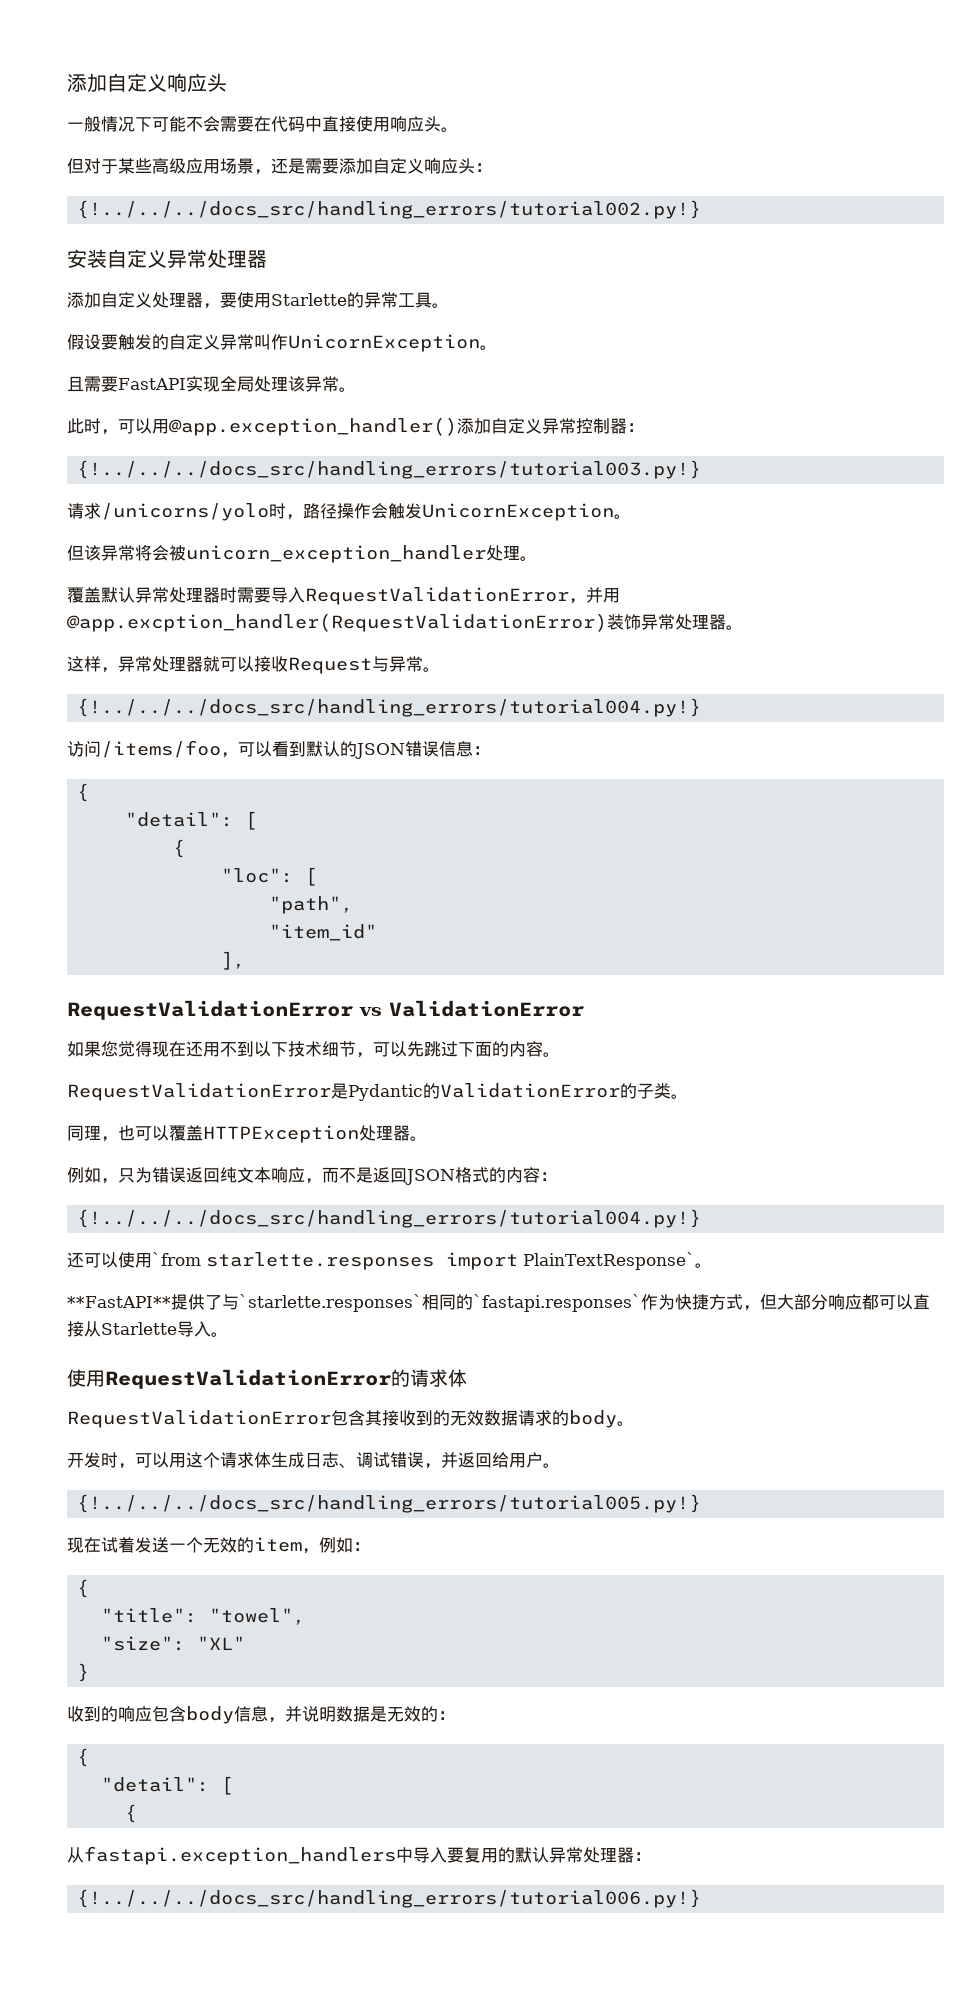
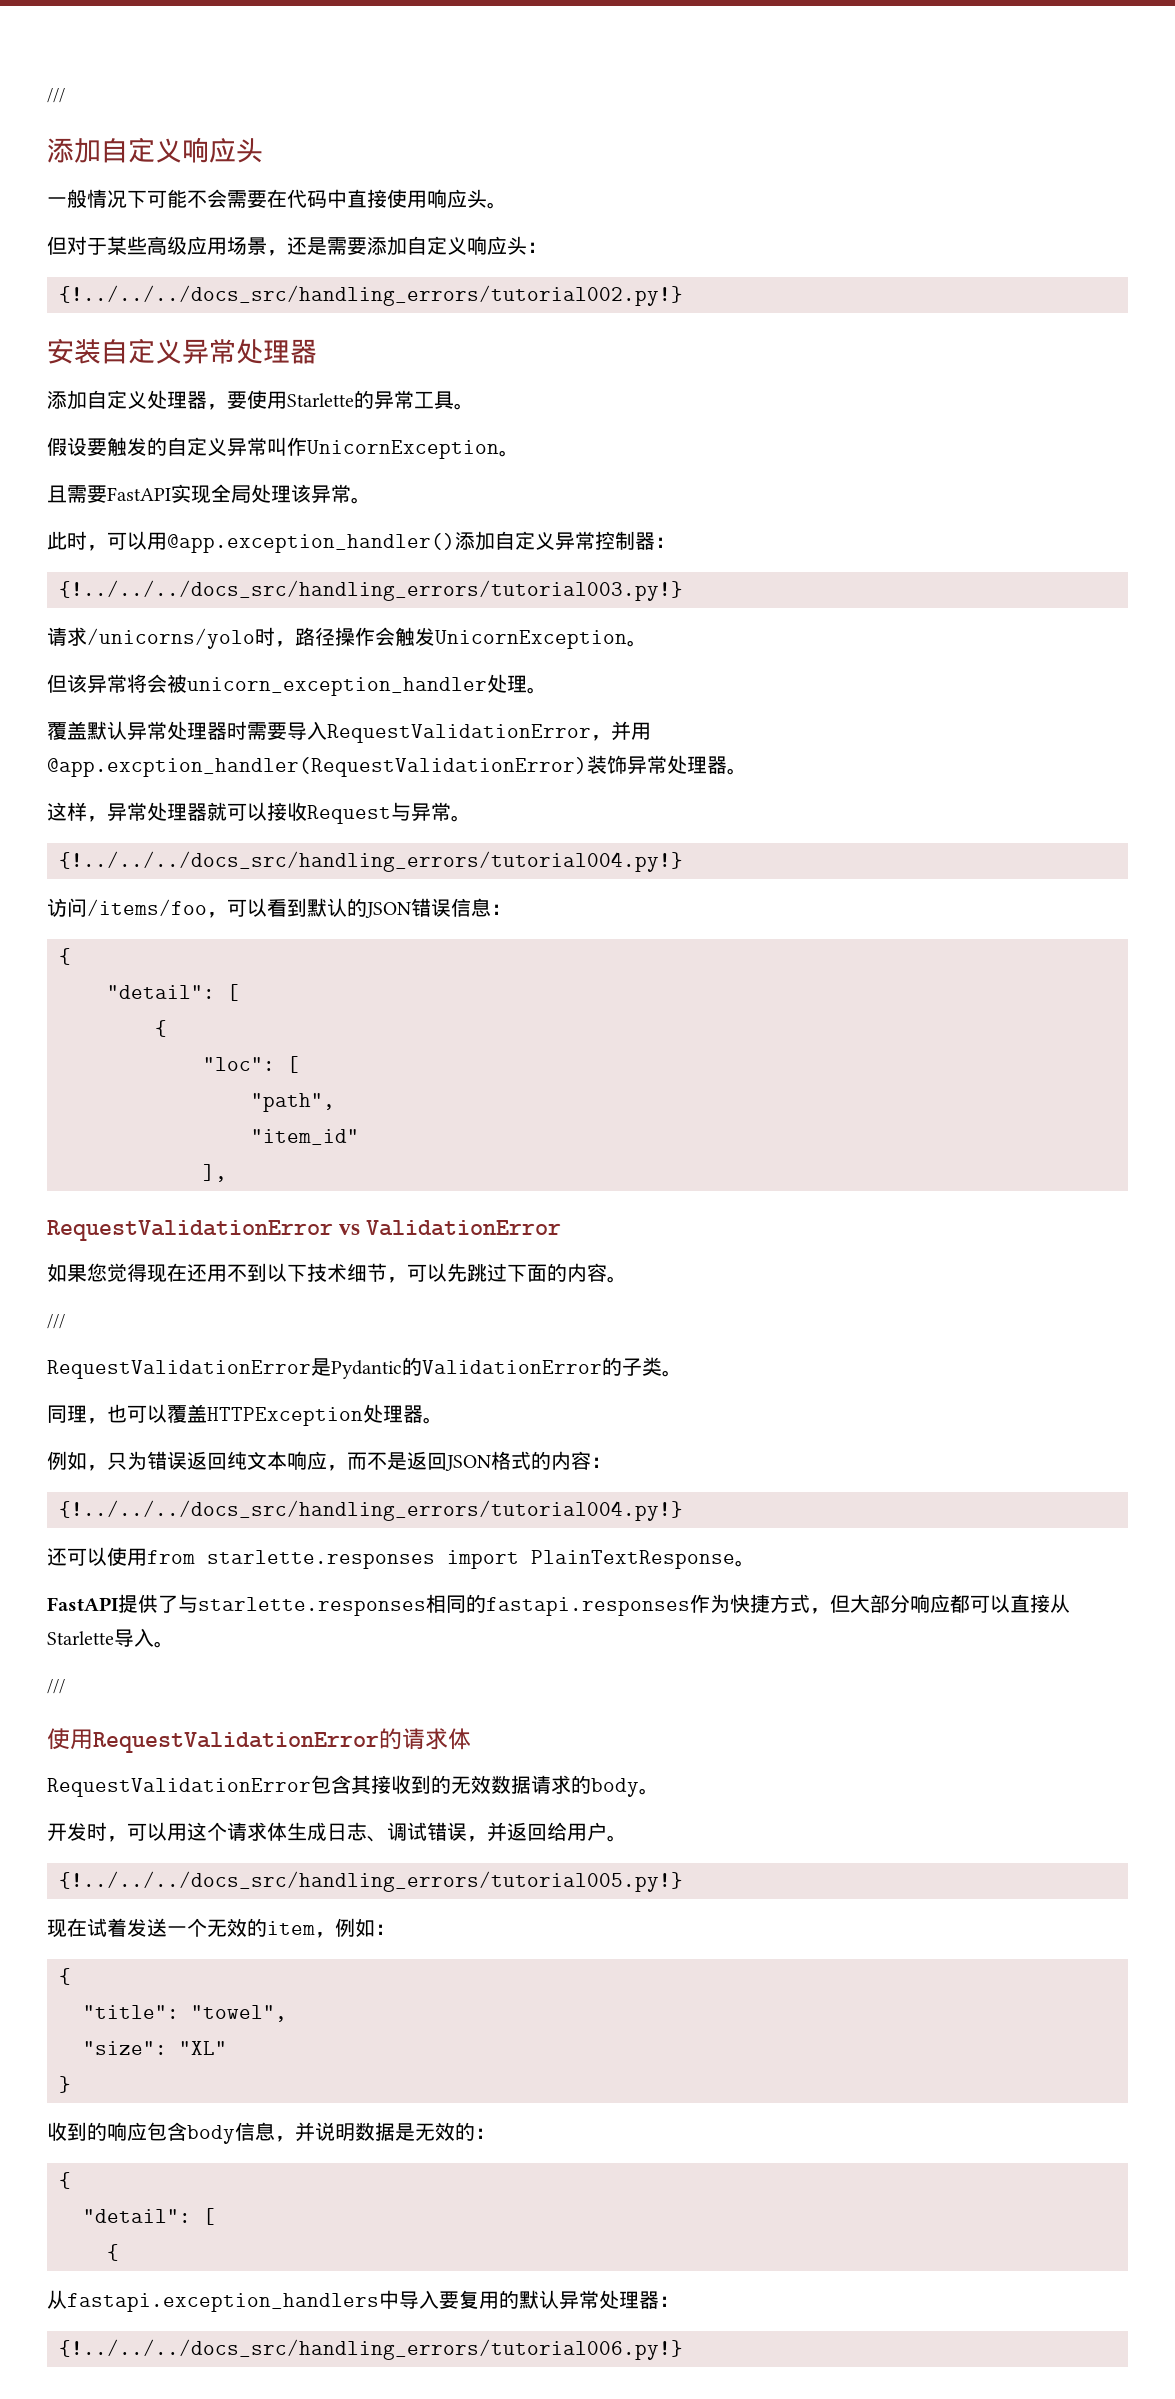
(67, 83) none -> [47,88,65,103] /// //
(560, 1054) none -> [47,1314,65,1329] // ///
[152,1252,201,1266] `from -> [147,1550,195,1564] from
[523,1252,712,1270] [67,1296,171,1308] PlainTextResponse`。 // **FastAPI** -> [531,1550,755,1569] [47,1597,118,1611] PlainTextResponse。 // FastAPI
[238,1294,641,1312] `starlette.responses`相同的`fastapi.responses` -> [198,1594,690,1616] starlette.responses相同的fastapi.responses
(228, 1334) none -> [47,1679,65,1694] // ///

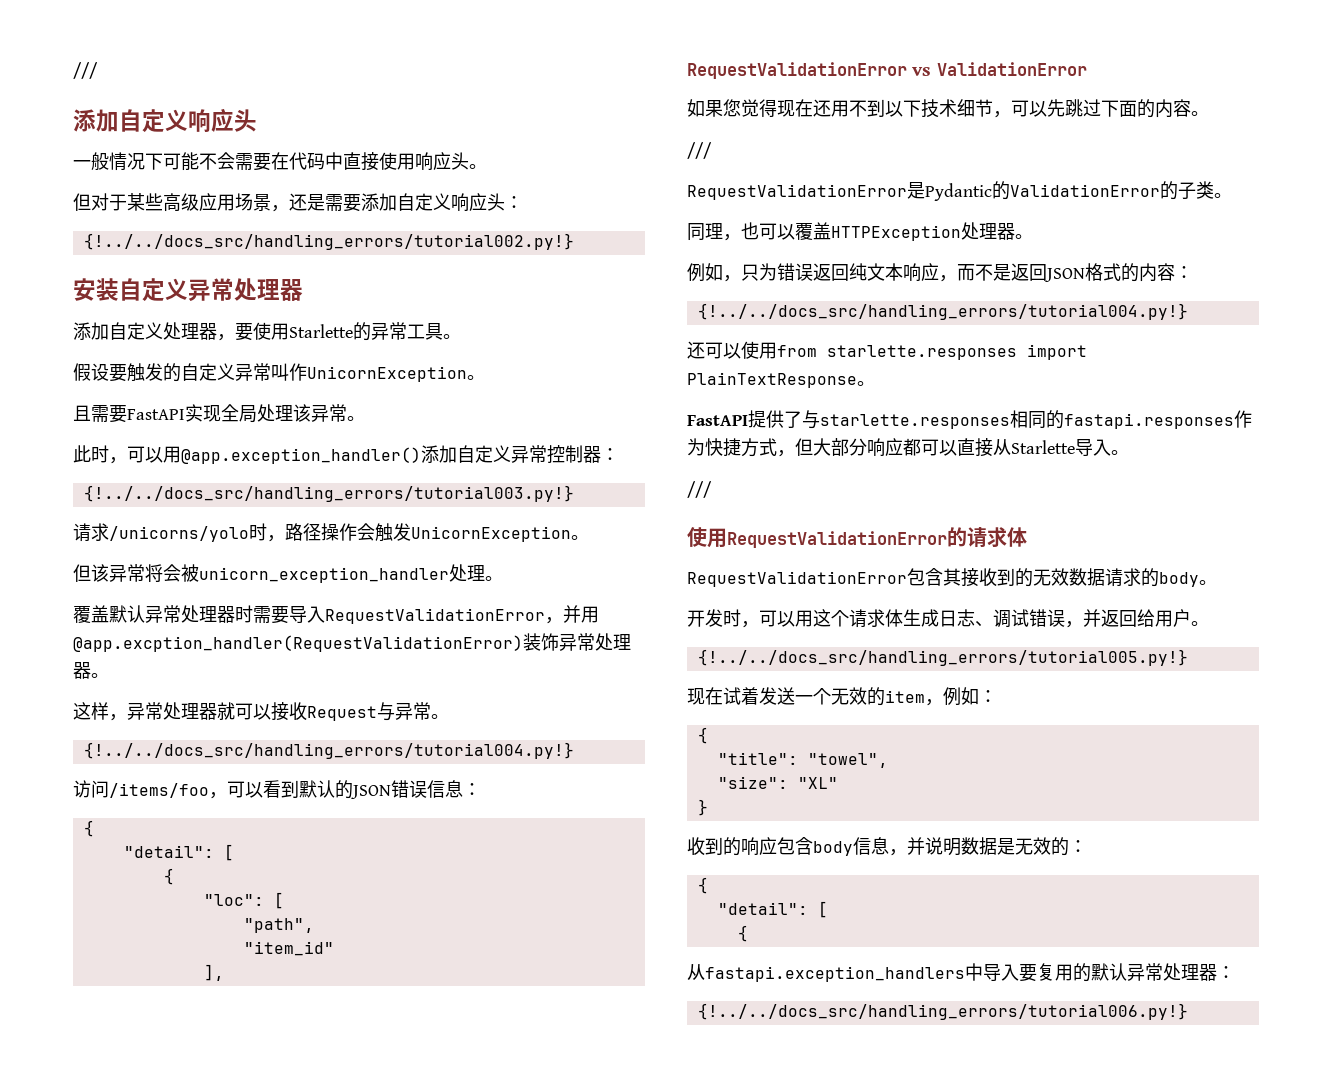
[59,285,683,306] {!../../../docs_src/handling_errors/tutorial002.py!} -> [83,233,574,250] {!../../docs_src/handling_errors/tutorial002.py!}
[59,580,683,601] {!../../../docs_src/handling_errors/tutorial003.py!} -> [83,485,574,502] {!../../docs_src/handling_errors/tutorial003.py!}
[59,851,683,872] {!../../../docs_src/handling_errors/tutorial004.py!} -> [83,742,574,759] {!../../docs_src/handling_errors/tutorial004.py!}
[59,1500,683,1521] {!../../../docs_src/handling_errors/tutorial004.py!} -> [697,303,1188,320] {!../../docs_src/handling_errors/tutorial004.py!}
[59,1871,683,1892] {!../../../docs_src/handling_errors/tutorial005.py!} -> [697,649,1188,666] {!../../docs_src/handling_errors/tutorial005.py!}
[59,2339,683,2360] {!../../../docs_src/handling_errors/tutorial006.py!} -> [697,1003,1188,1020] {!../../docs_src/handling_errors/tutorial006.py!}

